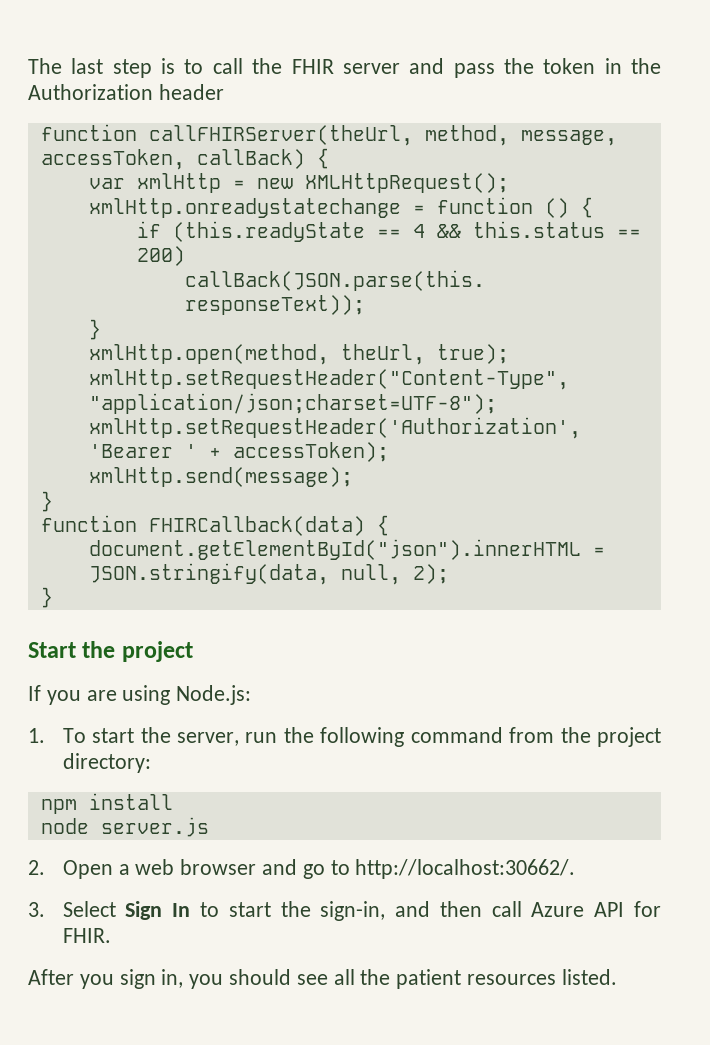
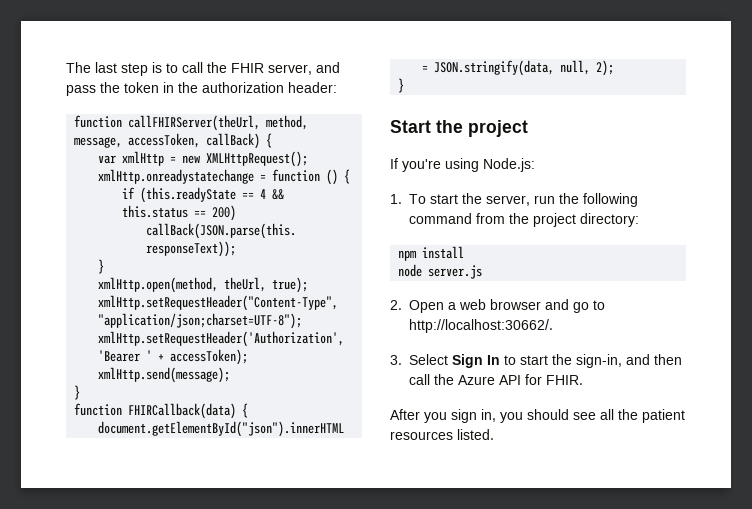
[342,63,400,74] server -> [268,64,312,75] server,
[28,84,224,100] Authorization header -> [202,82,337,93] authorization header:
[46,690,117,705] you are -> [402,159,441,172] you're
(522, 909) none -> [434,374,454,385] the

